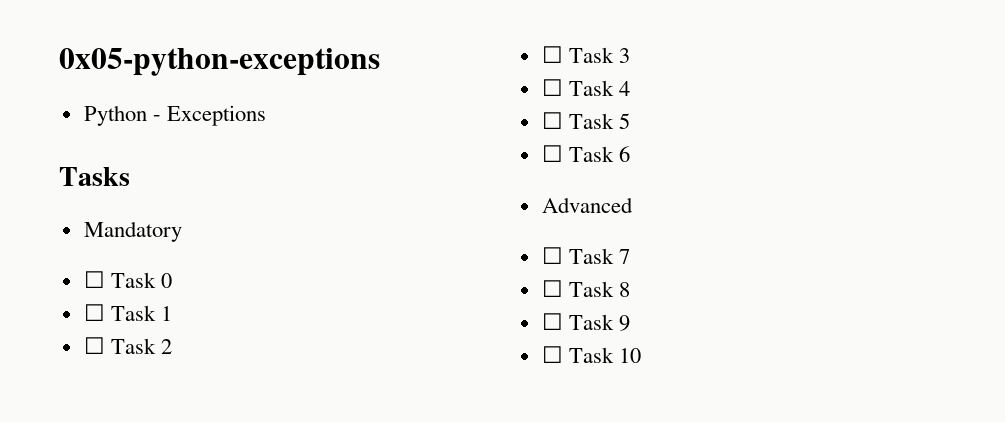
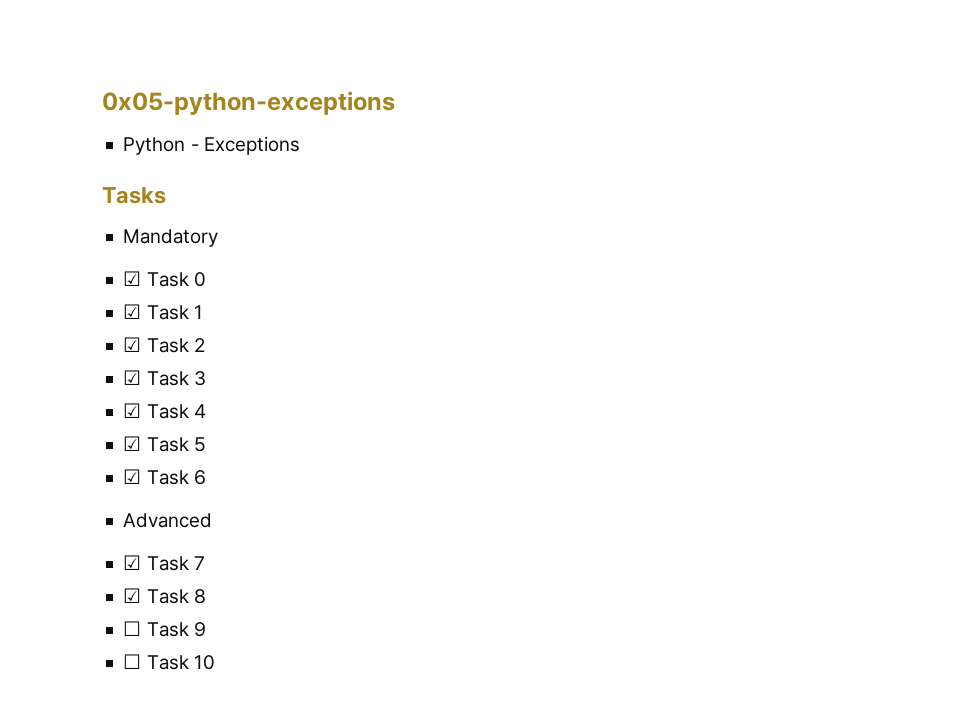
[83,271,105,288] ☐ -> [123,271,142,286] ☑
[83,304,105,321] ☐ -> [123,304,142,319] ☑
[83,337,105,354] ☐ -> [123,337,142,352] ☑
[541,46,563,63] ☐ -> [123,370,142,385] ☑
[541,79,563,96] ☐ -> [123,403,142,418] ☑
[541,112,563,129] ☐ -> [123,436,142,451] ☑
[541,145,563,162] ☐ -> [123,469,142,484] ☑
[541,247,563,264] ☐ -> [123,555,142,570] ☑
[541,280,563,297] ☐ -> [123,588,142,603] ☑

